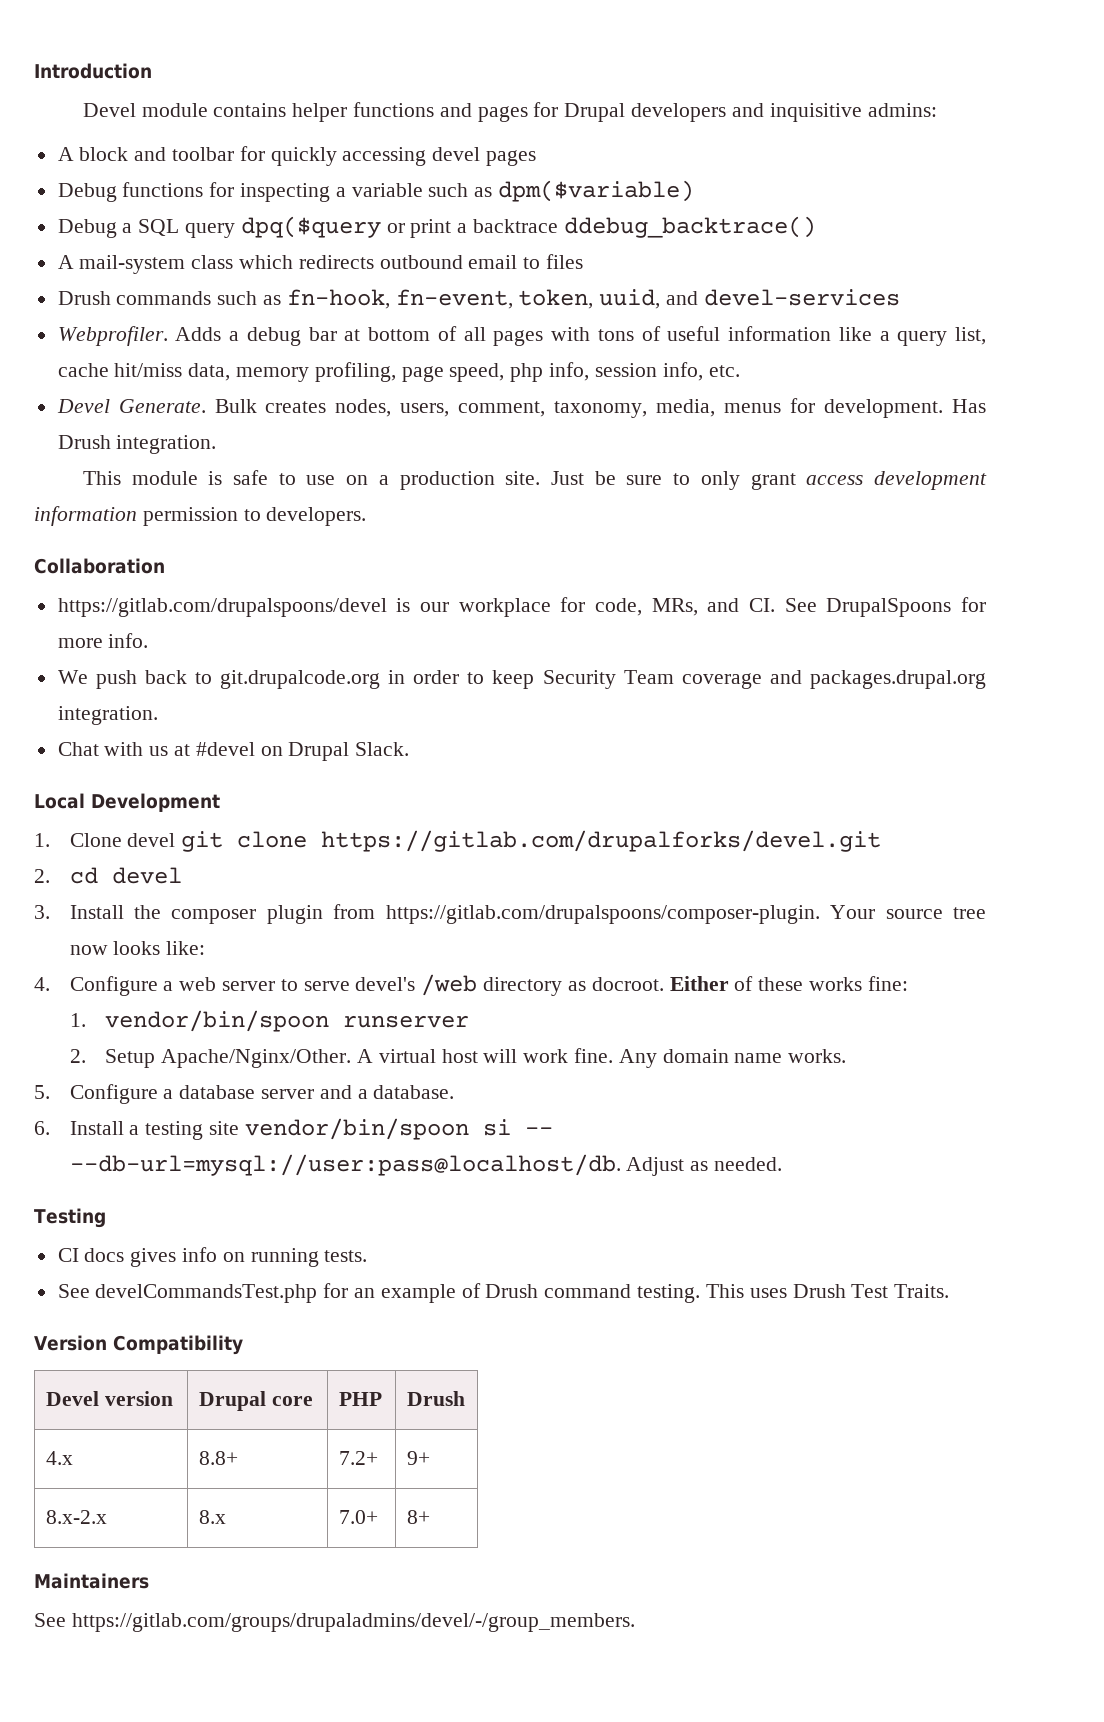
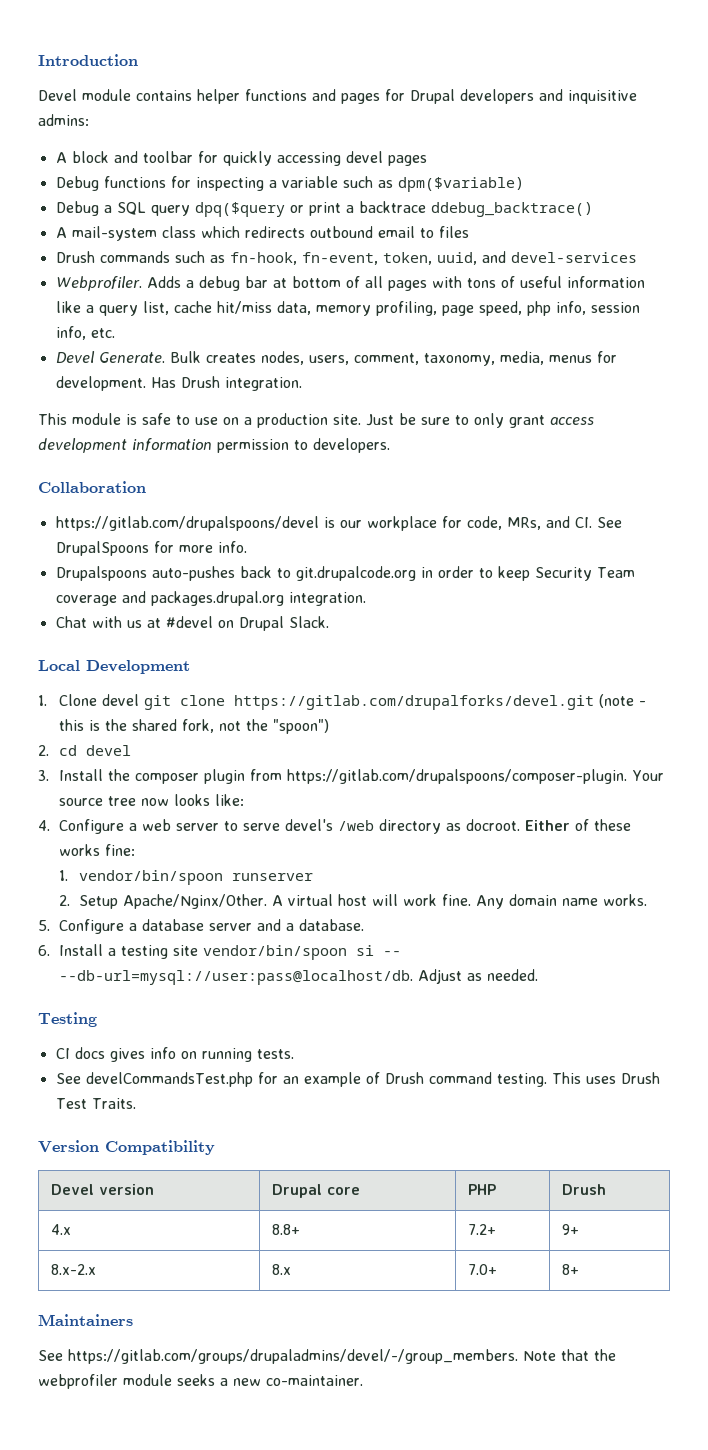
[57,670,137,689] We push -> [55,566,235,581] Drupalspoons auto-pushes
(882, 841) none -> [598,694,646,708] [58,719,329,734] (note - this is the shared fork, not the "spoon")
(635, 1622) none -> [522,1349,616,1361] [38,1374,363,1389] Note that the webprofiler module seeks a new co-maintainer.

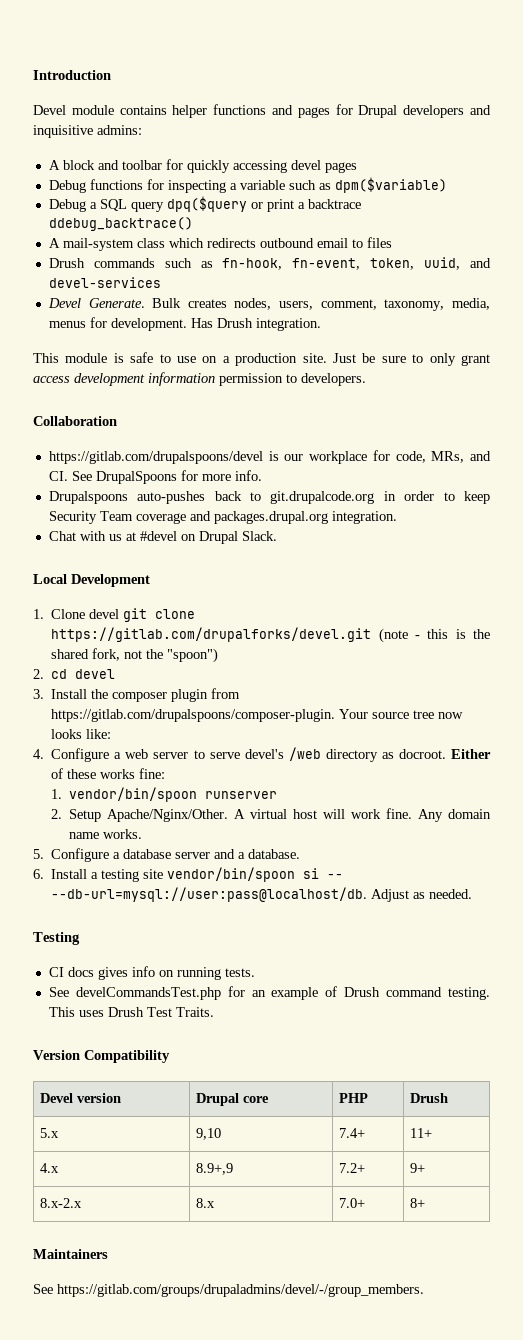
[55,276,645,291] [55,301,640,316] [55,326,115,340] // Webprofiler. Adds a debug bar at bottom of all pages with tons of useful information like a query list, cache hit/miss data, memory profiling, page speed, php info, session info, etc. -> (161, 282) none
(606, 1189) none -> [40,1128,60,1138] [196,1128,222,1140] [339,1128,366,1138] [410,1128,433,1138] // 5.x | 9,10 | 7.4+ | 11+
[271,1224,300,1235] 8.8+ -> [196,1163,234,1175] 8.9+,9
[522,1349,616,1361] [38,1374,363,1389] Note that the webprofiler module seeks a new co-maintainer. -> (424, 1290) none

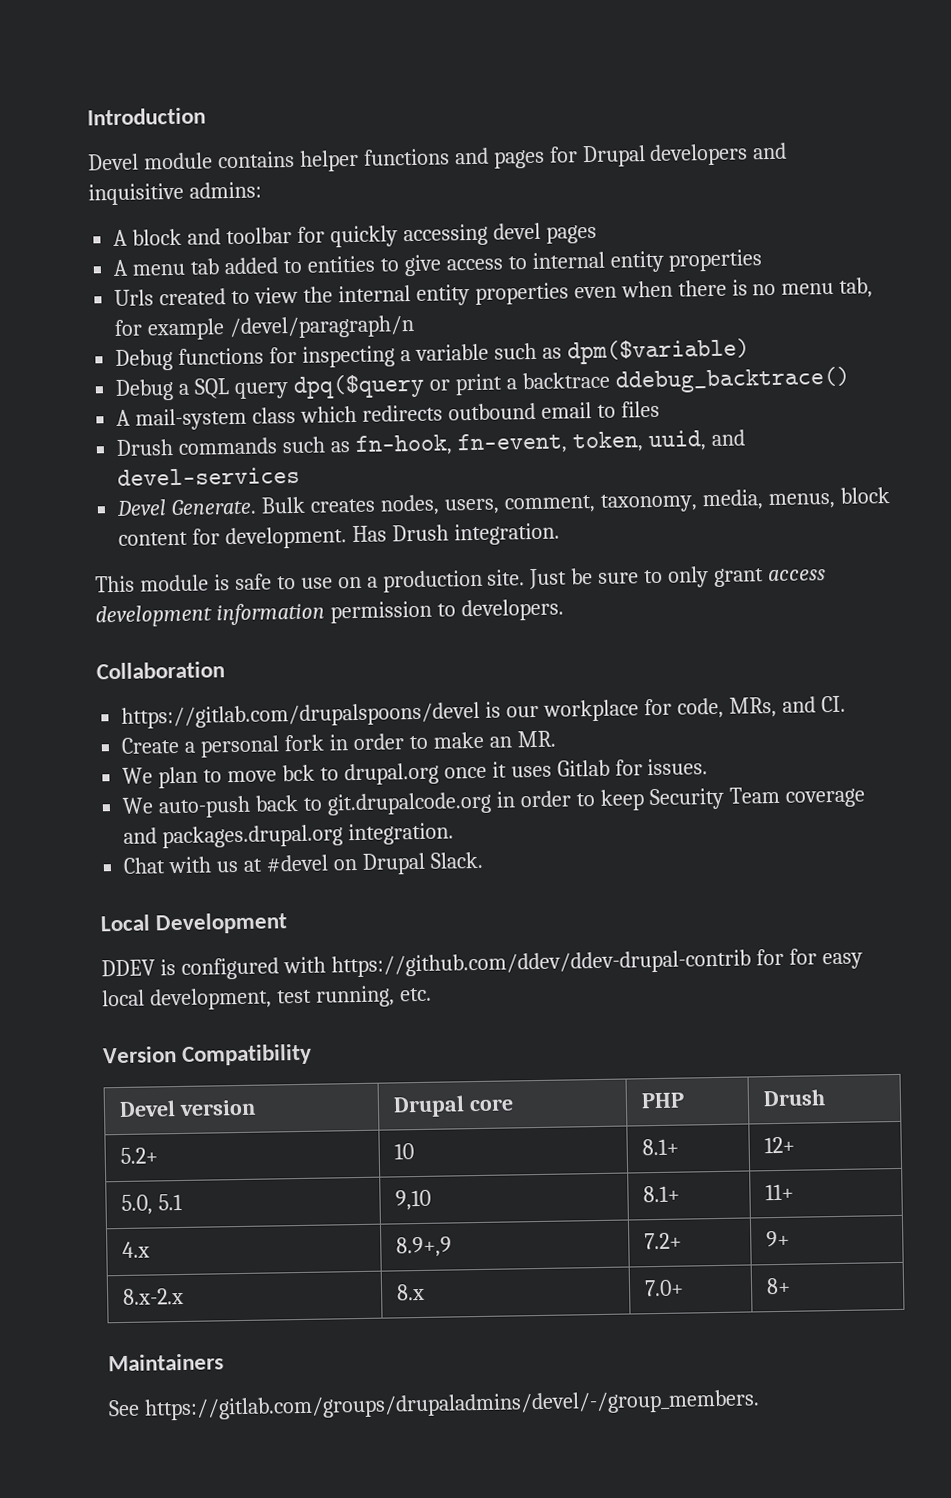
(357, 167) none -> [113,249,764,277] [114,277,874,306] [114,314,416,341] // A menu tab added to entities to give access to internal entity properties // Urls created to view the internal entity properties even when there is no menu tab, for example /devel/paragraph/n
[48,321,86,328] menus -> [767,487,890,510] [118,531,189,546] menus, block content
[71,470,262,484] [48,491,206,504] See DrupalSpoons for more info. // Drupalspoons auto-pushes -> [121,730,556,758] [122,758,709,789] [122,795,252,819] // Create a personal fork in order to make an MR. // We plan to move bck to drupal.org once it uses Gitlab for issues. // We auto-push
[33,608,196,622] [51,627,491,643] [51,648,219,663] [33,669,116,679] [33,688,241,702] [51,709,464,722] [51,729,112,739] [33,747,491,762] [51,768,166,779] [50,787,278,802] [50,808,491,822] [69,829,143,839] [33,848,301,862] [33,867,344,882] [51,887,473,902] [33,932,80,945] [48,966,255,980] [48,986,491,1000] [48,1007,214,1017] 1. Clone devel git clone https://gitlab.com/drupalforks/devel.git (note - this is the shared fork, not the "spoon") // 2. cd devel // 3. Install the composer plugin from https://gitlab.com/drupalspoons/composer-plugin. Your source tree now looks like: // 4. Configure a web server to serve devel's /web directory as docroot. Either of these works fine: // 1. vendor/bin/spoon runserver // 2. Setup Apache/Nginx/Other. A virtual host will work fine. Any domain name works. // 5. Configure a database server and a database. // 6. Install a testing site vendor/bin/spoon si -- --db-url=mysql://user:pass@localhost/db. Adjust as needed. // Testing // CI docs gives info on running tests. // See develCommandsTest.php for an example of Drush command testing. This uses Drush Test Traits. -> [101,948,863,980] [101,985,432,1011] DDEV is configured with https://github.com/ddev/ddev-drupal-contrib for for easy local development, test running, etc.
[40,1128,60,1138] 5.x -> [119,1147,158,1165] [393,1143,414,1160] [641,1138,679,1156] [763,1136,795,1154] [120,1193,183,1216] 5.2+ | 10 | 8.1+ | 12+ // 5.0, 5.1
[339,1128,366,1138] 7.4+ -> [642,1185,680,1203] 8.1+

